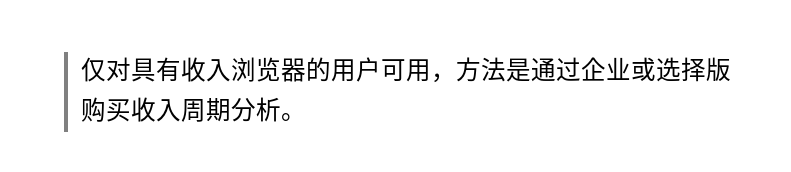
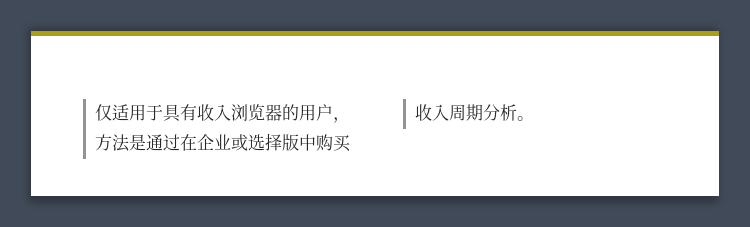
[106,57,132,81] 对 -> [112,104,164,121] 适用于
[381,59,432,82] 可用 -> (334, 112) none
(582, 69) none -> [180,134,198,151] 在
(732, 69) none -> [299,134,317,151] 中

